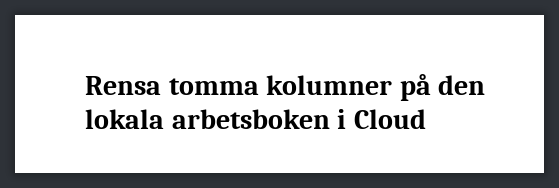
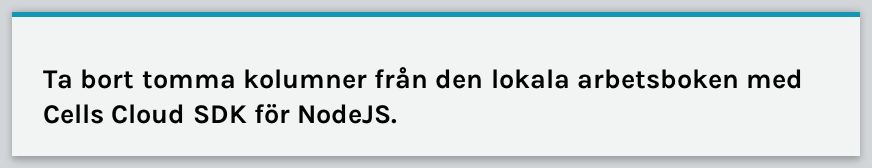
[85,76,161,95] Rensa -> [43,69,135,89] Ta bort
[399,74,431,101] på -> [374,67,429,89] från
[337,109,426,129] i Cloud -> [746,69,804,89] [43,103,398,124] med Cells Cloud SDK för NodeJS.

